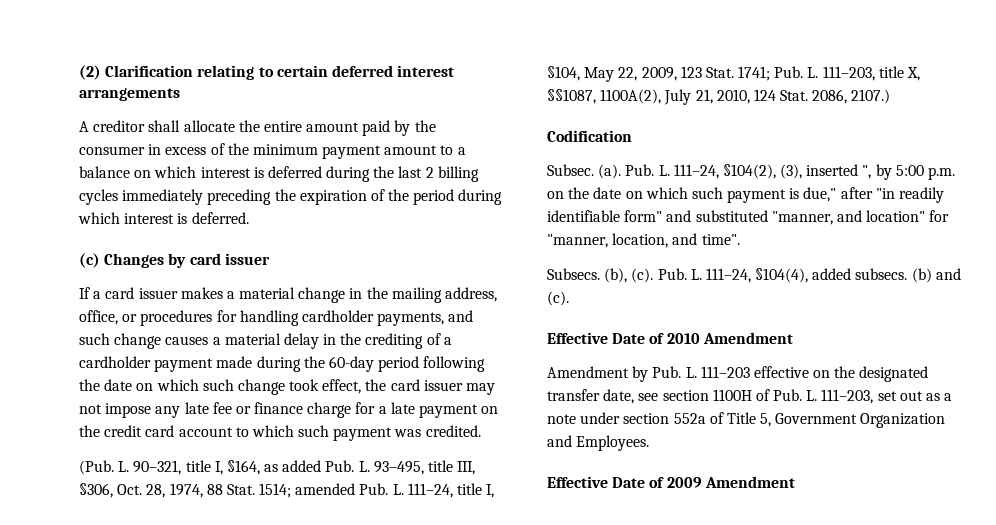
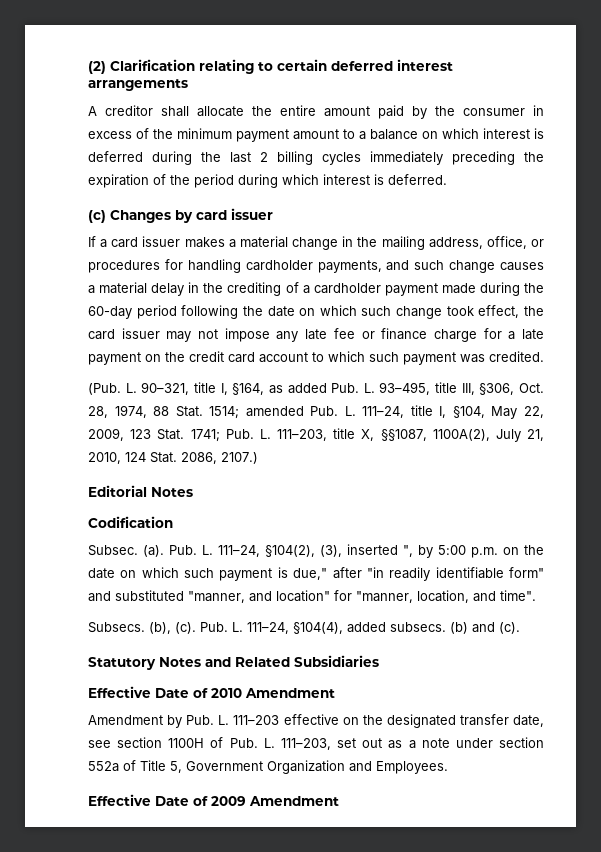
(891, 96) none -> [88,485,193,497] // Editorial Notes
(569, 298) none -> [88,655,379,670] // Statutory Notes and Related Subsidiaries

